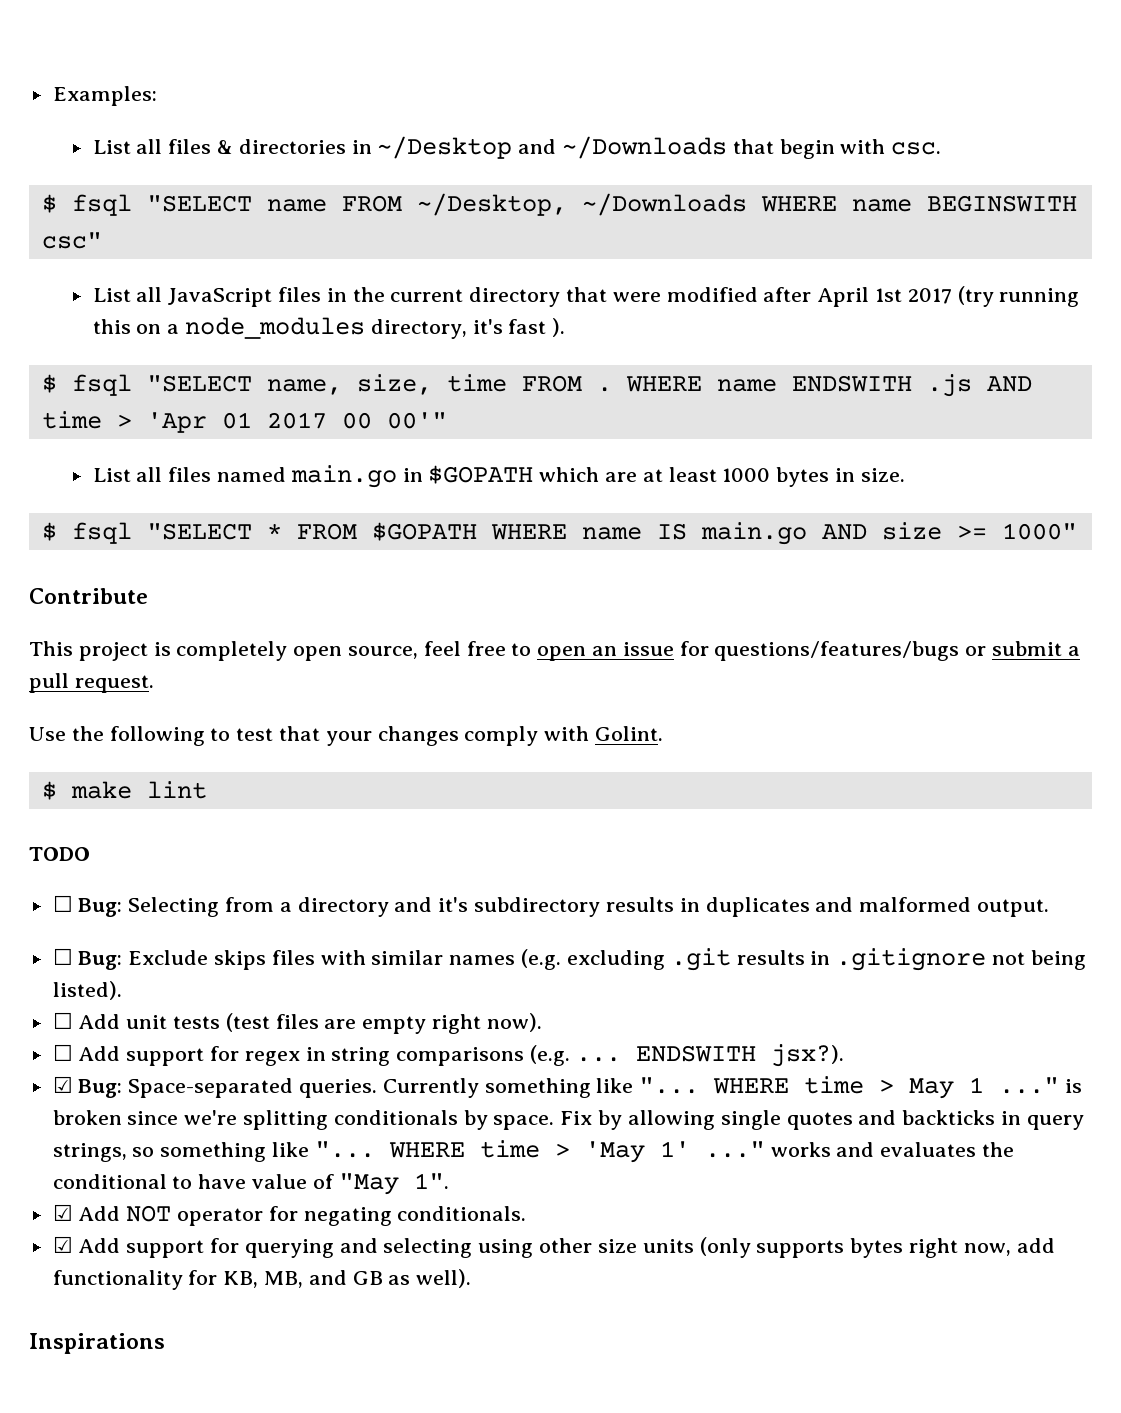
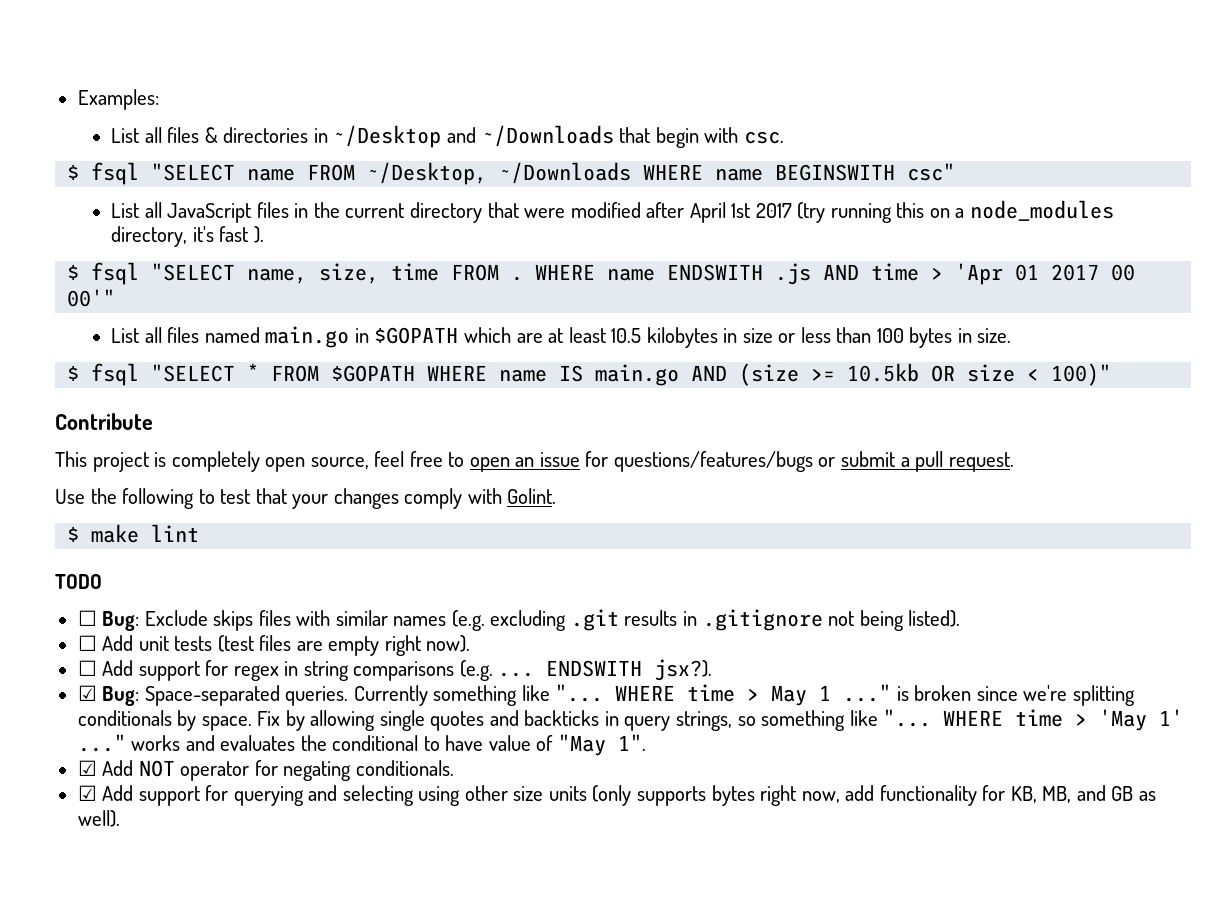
[722,468,771,482] 1000 -> [611,327,904,348] 10.5 kilobytes in size or less than 100
[881,522,1077,540] size >= 1000" -> [739,363,1112,386] (size >= 10.5kb OR size < 100)"
[52,895,1049,917] // ☐ Bug: Selecting from a directory and it's subdirectory results in duplicates and malformed output. -> (102, 581) none
[29,1333,165,1354] // Inspirations -> (120, 818) none

